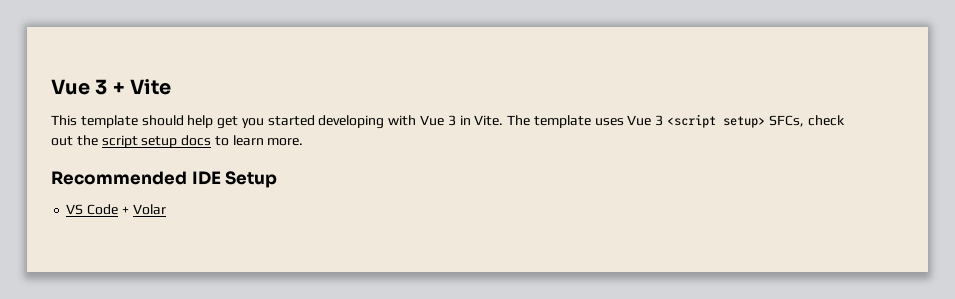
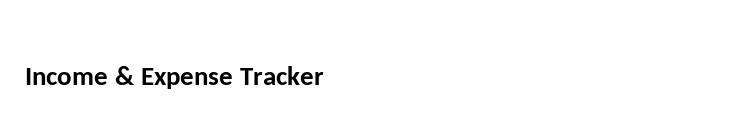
[51,79,171,95] [51,114,845,129] [51,135,304,148] [51,171,278,188] [66,204,166,215] Vue 3 + Vite // This template should help get you started developing with Vue 3 in Vite. The template uses Vue 3 <script setup> SFCs, check out the script setup docs to learn more. // Recommended IDE Setup // VS Code + Volar -> [25,66,325,89] Income & Expense Tracker

